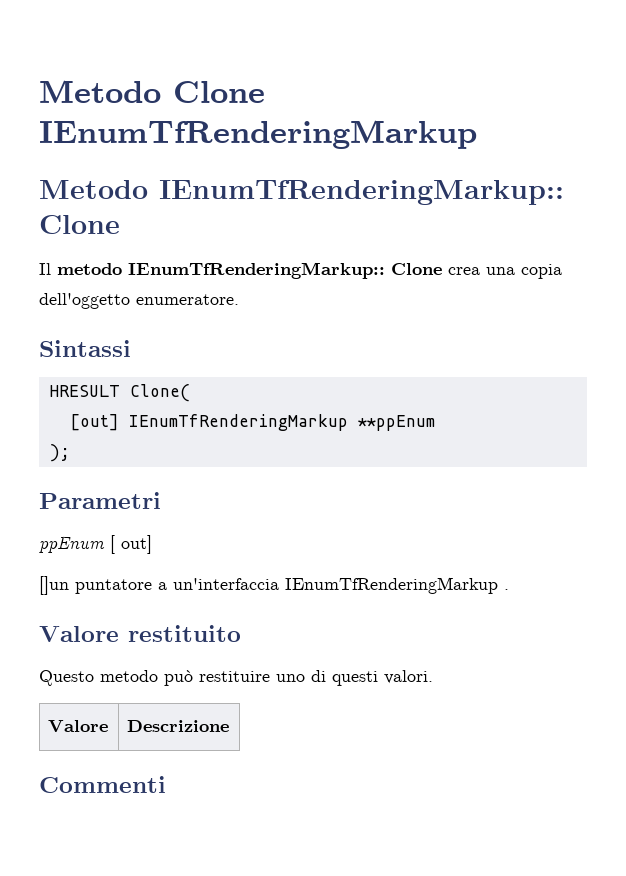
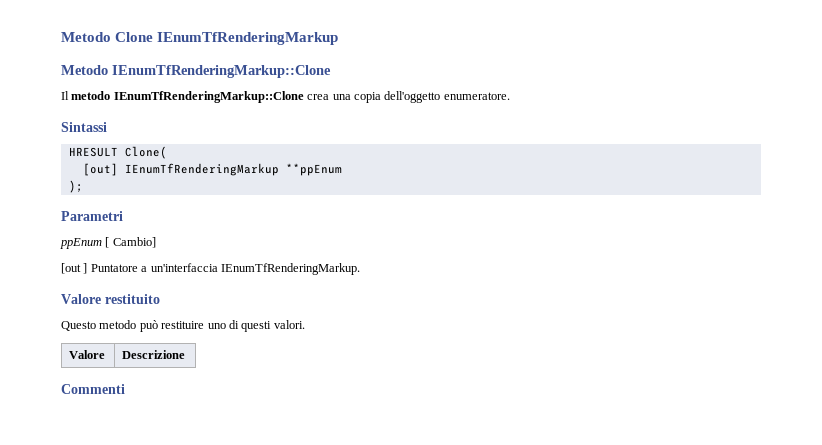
[159,180,564,205] [39,215,120,234] IEnumTfRenderingMarkup:: Clone -> [112,65,331,78] IEnumTfRenderingMarkup::Clone
[128,262,442,279] IEnumTfRenderingMarkup:: Clone -> [113,91,304,103] IEnumTfRenderingMarkup::Clone
[121,535,152,554] [39,576,509,595] out] // []un puntatore a un'interfaccia IEnumTfRenderingMarkup . -> [112,237,156,248] [61,263,360,275] Cambio] // [out ] Puntatore a un'interfaccia IEnumTfRenderingMarkup.

